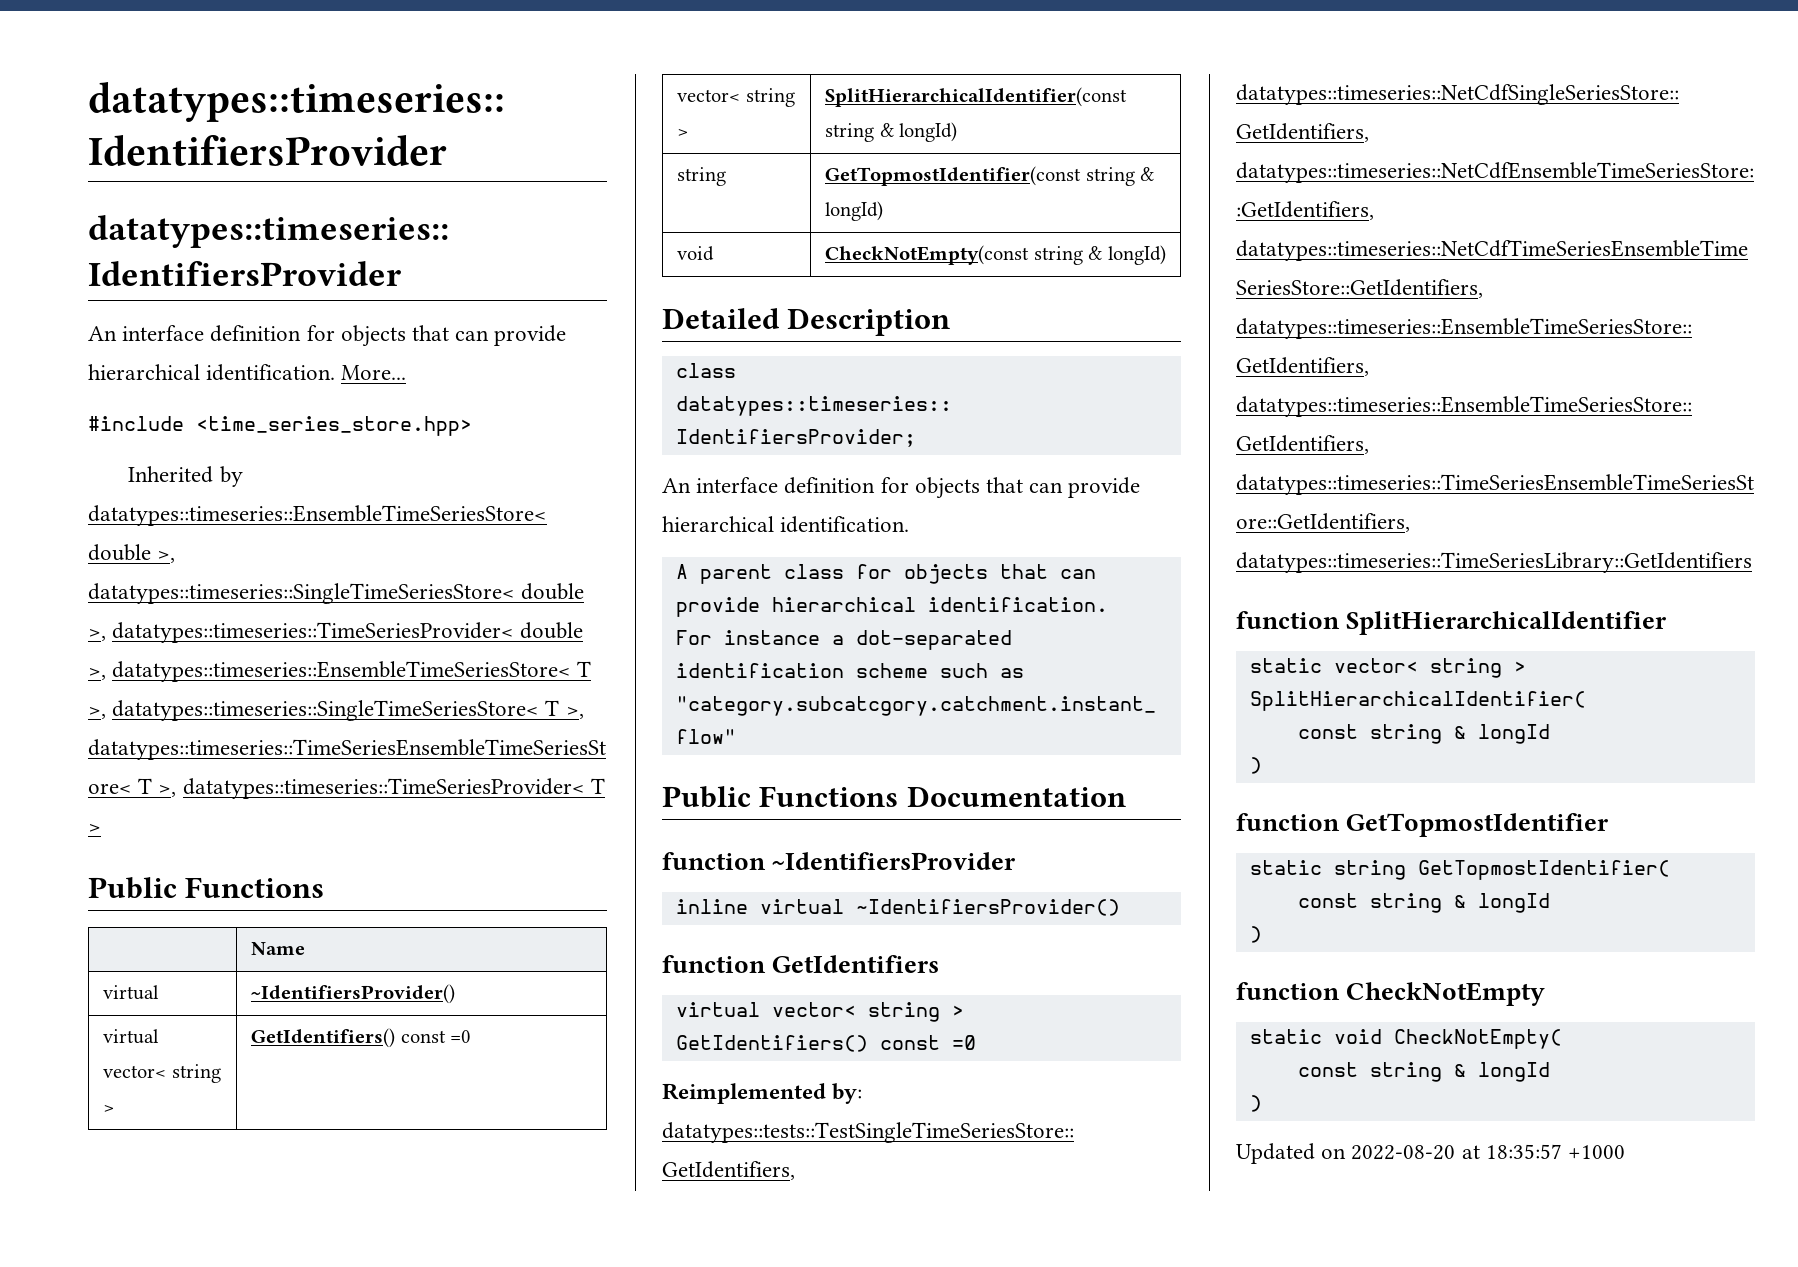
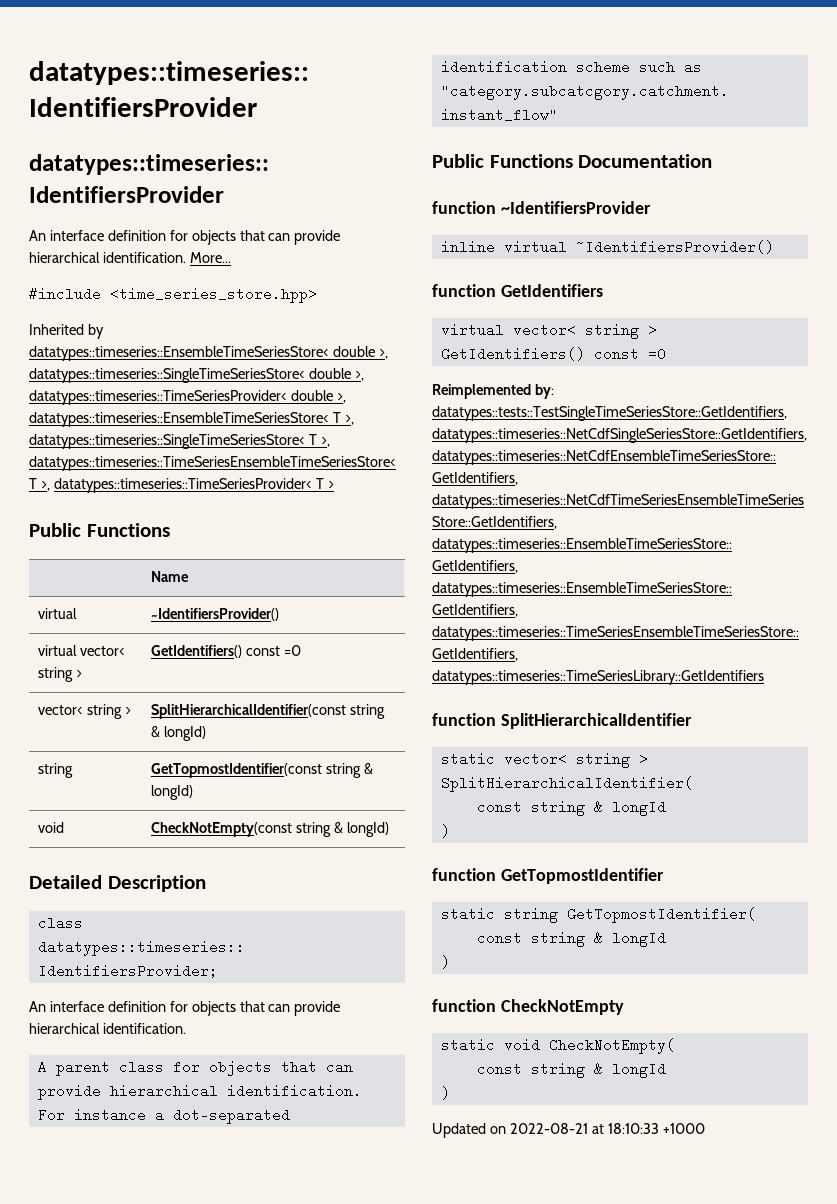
[1351,1144,1562,1160] 2022-08-20 at 18:35:57 -> [509,1123,659,1134] 2022-08-21 at 18:10:33

